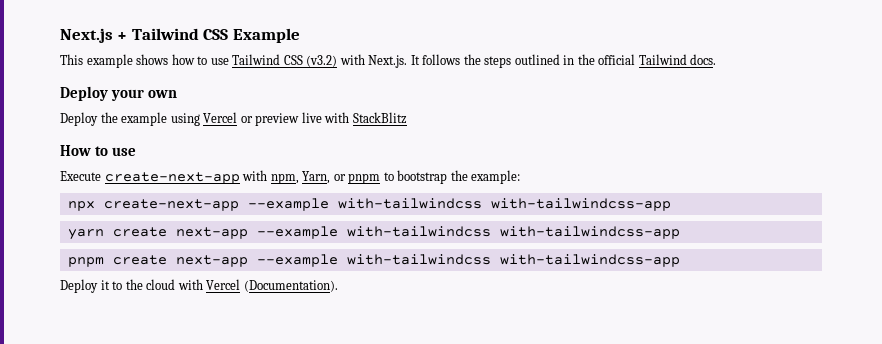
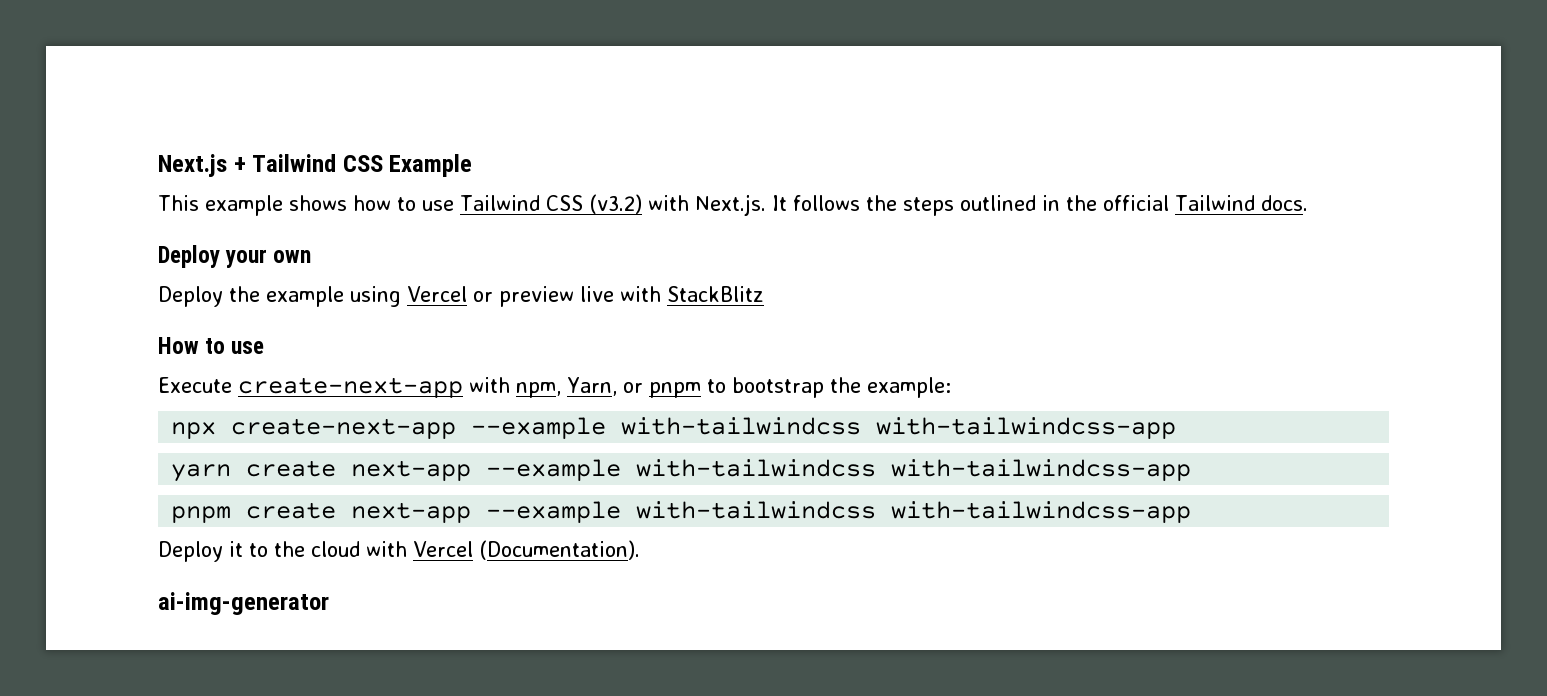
(338, 286) none -> [158,592,329,615] // ai-img-generator

